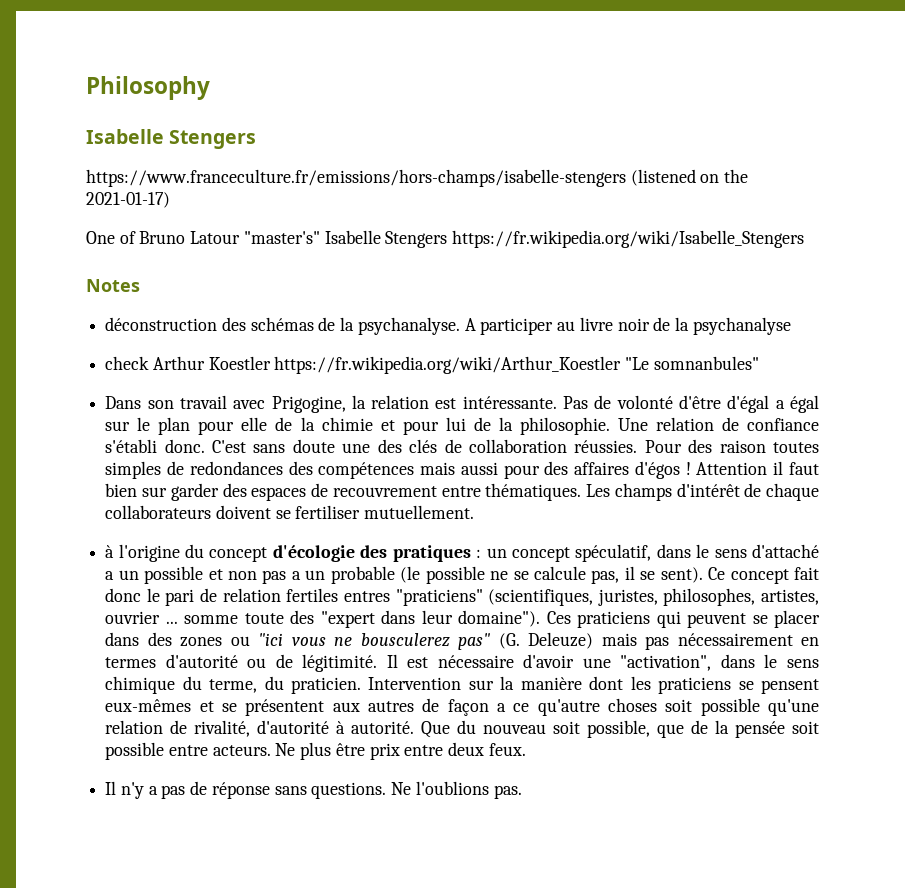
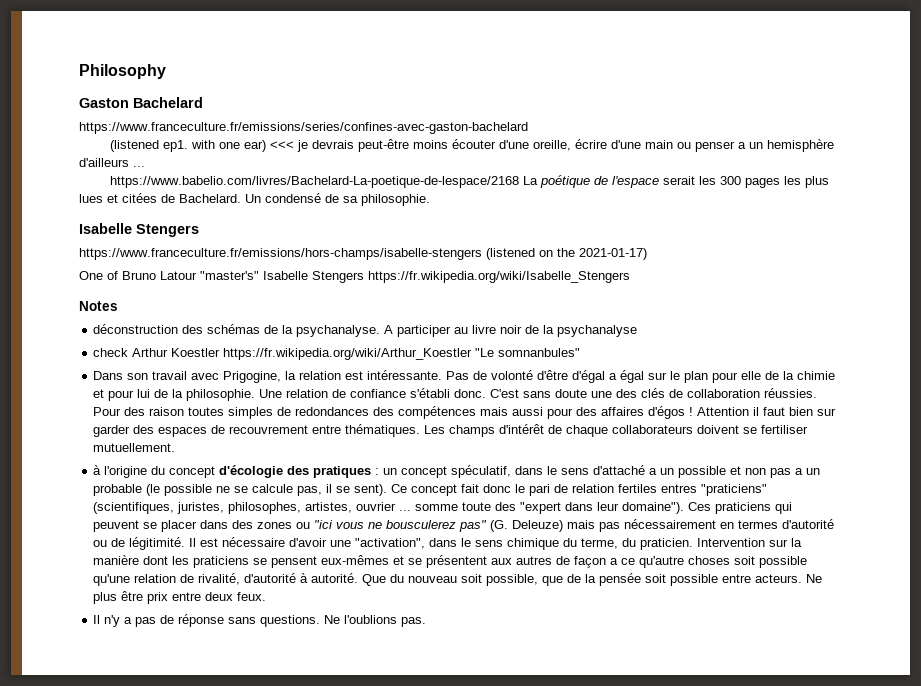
(210, 88) none -> [79,97,203,108] [79,122,528,134] [110,139,835,152] [79,158,145,167] [110,175,830,188] [79,193,430,206] // Gaston Bachelard // https://www.franceculture.fr/emissions/series/confines-avec-gaston-bachelard // (listened ep1. with one ear) <<< je devrais peut-être moins écouter d'une oreille, écrire d'une main ou penser a un hemisphère d'ailleurs ... // https://www.babelio.com/livres/Bachelard-La-poetique-de-lespace/2168 La poétique de l'espace serait les 300 pages les plus lues et citées de Bachelard. Un condensé de sa philosophie.

